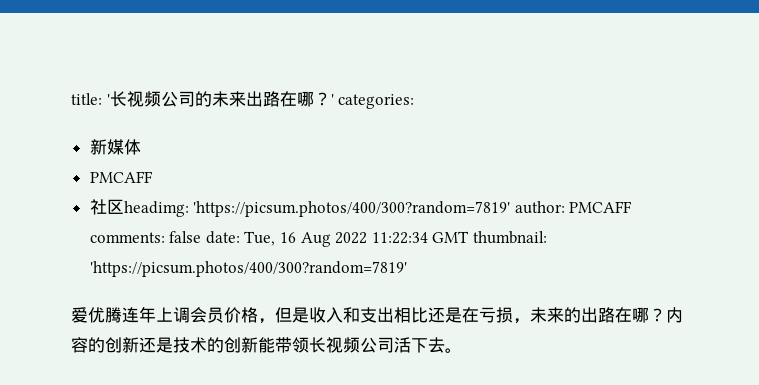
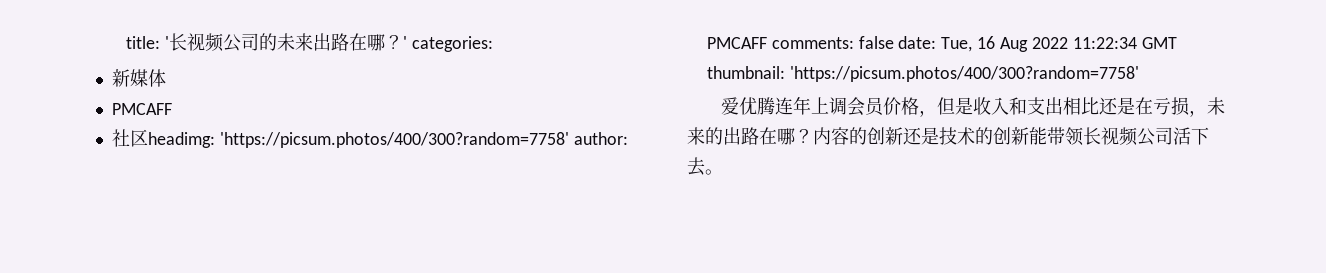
[193,201,511,217] 'https://picsum.photos/400/300?random=7819' -> [219,132,569,148] 'https://picsum.photos/400/300?random=7758'
[89,261,407,277] 'https://picsum.photos/400/300?random=7819' -> [789,66,1139,82] 'https://picsum.photos/400/300?random=7758'

